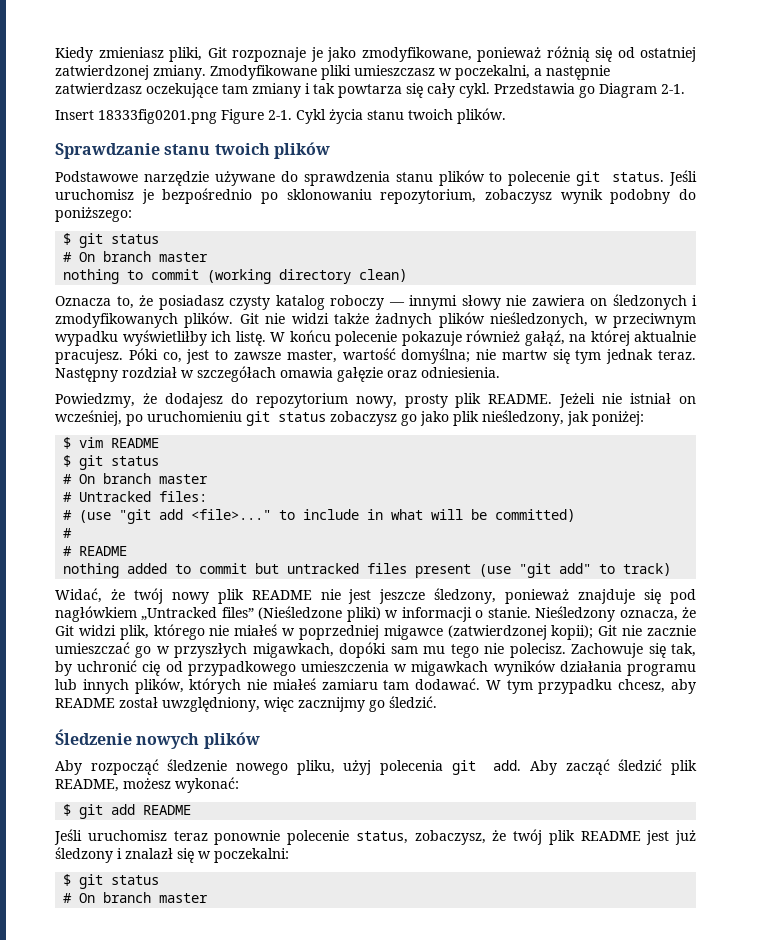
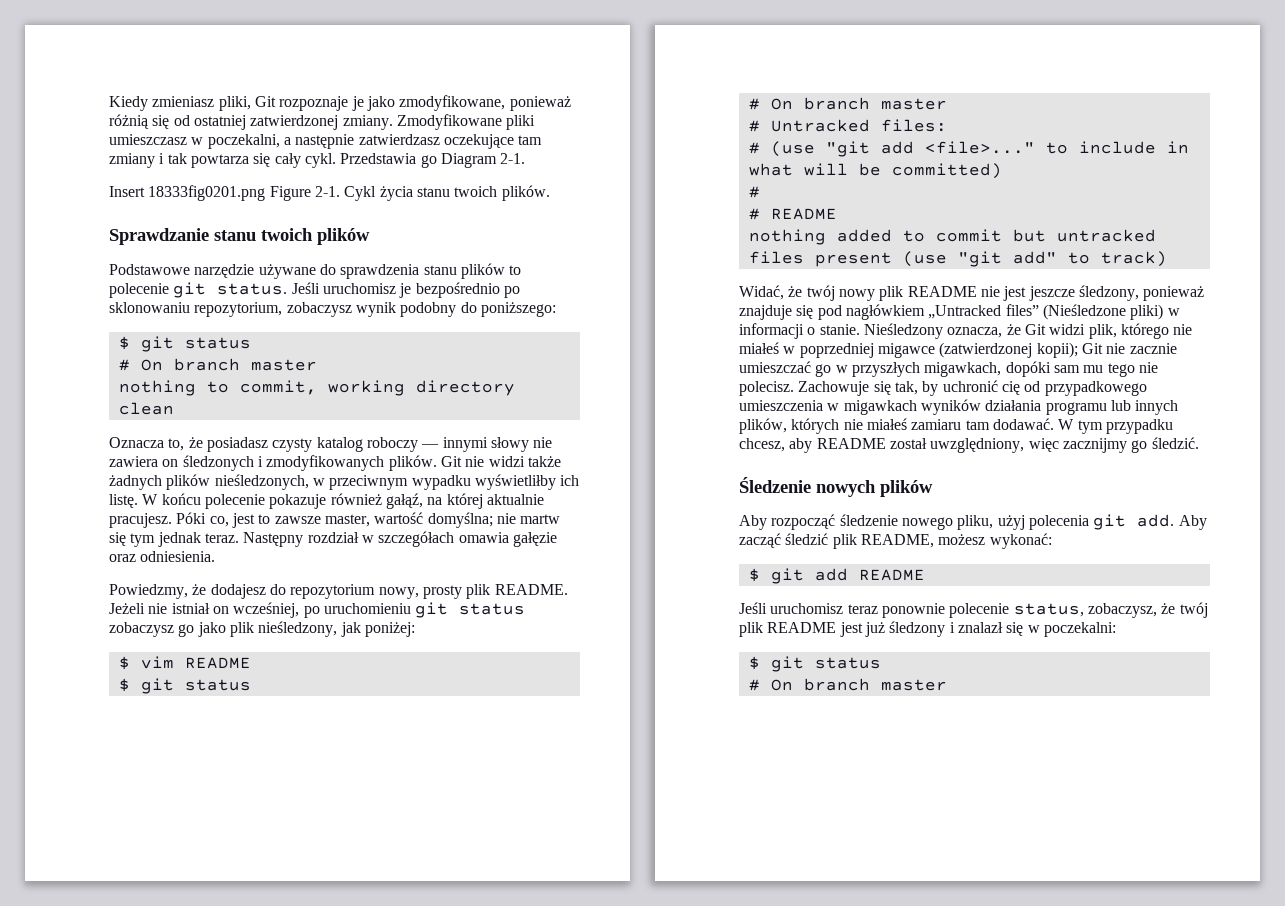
[151,269,408,284] commit (working directory clean) -> [239,380,515,396] [118,402,174,415] commit, working directory clean

